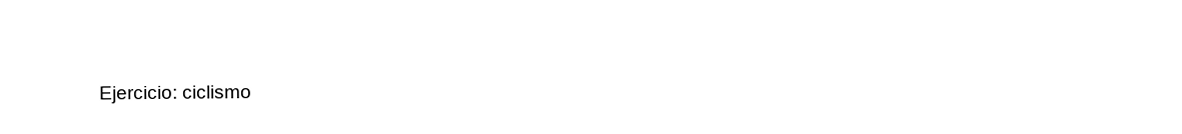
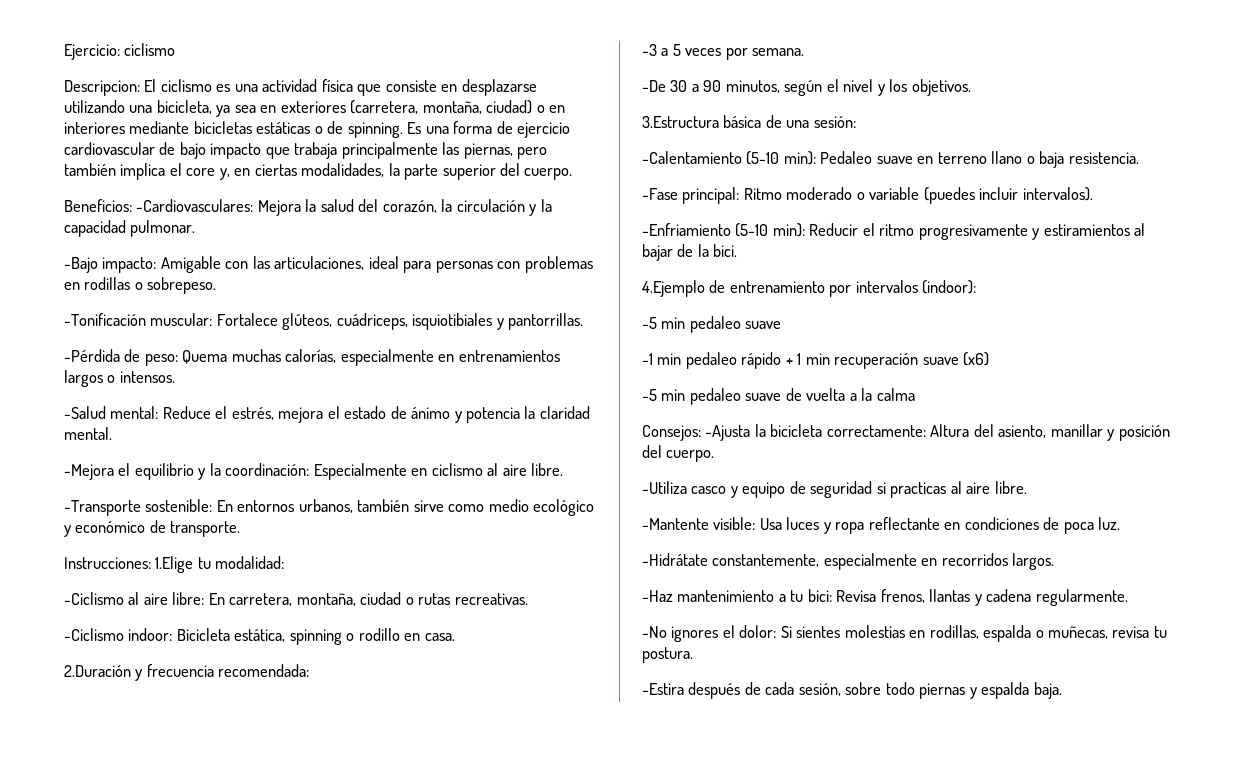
(253, 92) none -> [64,79,537,96] [64,100,566,117] [64,121,571,138] [64,142,548,159] [64,163,573,180] [64,199,552,216] [64,220,196,237] [64,256,593,273] [64,277,217,294] [64,313,584,330] [64,349,560,366] [64,370,175,387] [64,406,590,423] [64,427,112,440] [64,463,564,480] [64,499,595,516] [64,520,241,537] [64,556,285,573] [64,592,528,606] [64,628,455,645] [64,664,310,681] [642,44,805,60] [642,79,971,96] [642,115,856,128] [642,151,1139,168] [642,187,1093,204] [642,223,1146,240] [642,244,738,261] [642,280,977,297] [642,316,782,333] [642,352,990,369] [642,388,915,405] [642,424,1170,441] [642,445,715,462] [642,481,1027,498] [642,517,1121,534] [642,553,1055,570] [642,589,1128,606] [642,625,1167,642] [642,647,693,663] [642,682,1062,699] // Descripcion: El ciclismo es una actividad física que consiste en desplazarse utilizando una bicicleta, ya sea en exteriores (carretera, montaña, ciudad) o en interiores mediante bicicletas estáticas o de spinning. Es una forma de ejercicio cardiovascular de bajo impacto que trabaja principalmente las piernas, pero también implica el core y, en ciertas modalidades, la parte superior del cuerpo. // Beneficios: -Cardiovasculares: Mejora la salud del corazón, la circulación y la capacidad pulmonar. // -Bajo impacto: Amigable con las articulaciones, ideal para personas con problemas en rodillas o sobrepeso. // -Tonificación muscular: Fortalece glúteos, cuádriceps, isquiotibiales y pantorrillas. // -Pérdida de peso: Quema muchas calorías, especialmente en entrenamientos largos o intensos. // -Salud mental: Reduce el estrés, mejora el estado de ánimo y potencia la claridad mental. // -Mejora el equilibrio y la coordinación: Especialmente en ciclismo al aire libre. // -Transporte sostenible: En entornos urbanos, también sirve como medio ecológico y económico de transporte. // Instrucciones: 1.Elige tu modalidad: // -Ciclismo al aire libre: En carretera, montaña, ciudad o rutas recreativas. // -Ciclismo indoor: Bicicleta estática, spinning o rodillo en casa. // 2.Duración y frecuencia recomendada: // -3 a 5 veces por semana. // -De 30 a 90 minutos, según el nivel y los objetivos. // 3.Estructura básica de una sesión: // -Calentamiento (5-10 min): Pedaleo suave en terreno llano o baja resistencia. // -Fase principal: Ritmo moderado o variable (puedes incluir intervalos). // -Enfriamiento (5-10 min): Reducir el ritmo progresivamente y estiramientos al bajar de la bici. // 4.Ejemplo de entrenamiento por intervalos (indoor): // -5 min pedaleo suave // -1 min pedaleo rápido + 1 min recuperación suave (x6) // -5 min pedaleo suave de vuelta a la calma // Consejos: -Ajusta la bicicleta correctamente: Altura del asiento, manillar y posición del cuerpo. // -Utiliza casco y equipo de seguridad si practicas al aire libre. // -Mantente visible: Usa luces y ropa reflectante en condiciones de poca luz. // -Hidrátate constantemente, especialmente en recorridos largos. // -Haz mantenimiento a tu bici: Revisa frenos, llantas y cadena regularmente. // -No ignores el dolor: Si sientes molestias en rodillas, espalda o muñecas, revisa tu postura. // -Estira después de cada sesión, sobre todo piernas y espalda baja.

